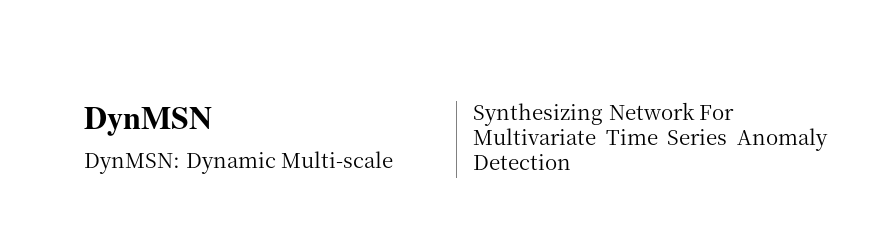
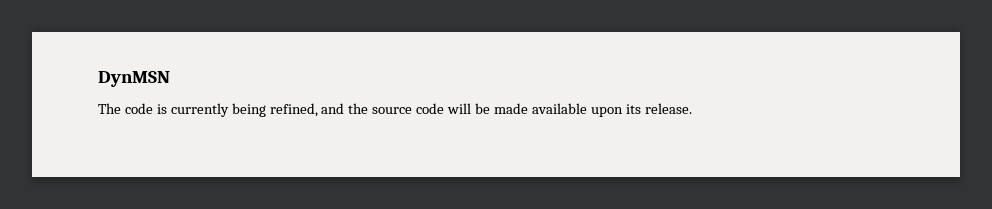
[84,151,394,174] [473,102,735,126] [473,128,828,151] [473,154,571,170] DynMSN: Dynamic Multi-scale Synthesizing Network For Multivariate Time Series Anomaly Detection -> [98,103,692,117] The code is currently being refined, and the source code will be made available upon its release.

